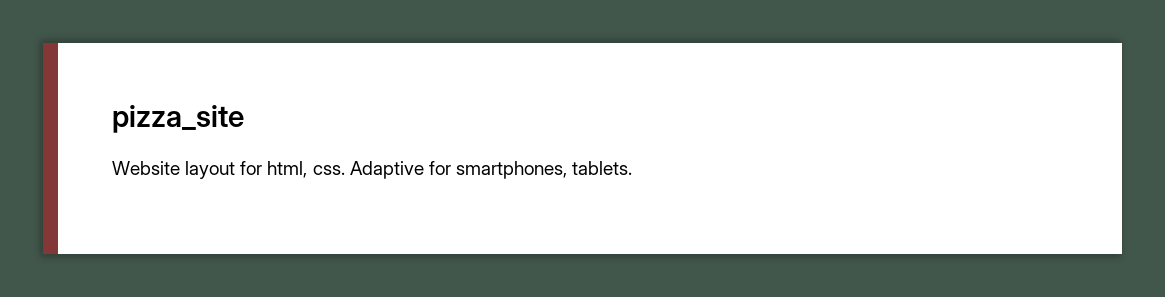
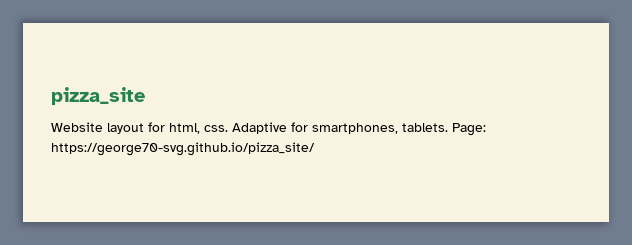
(633, 168) none -> [452,123,486,136] [51,142,315,156] Page: https://george70-svg.github.io/pizza_site/

